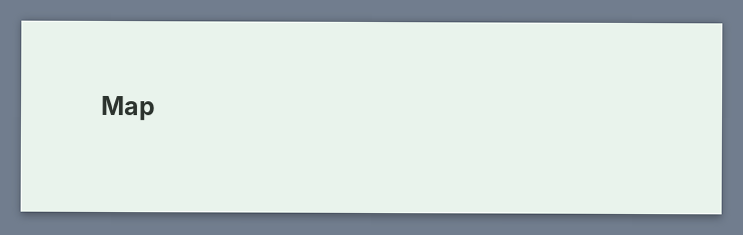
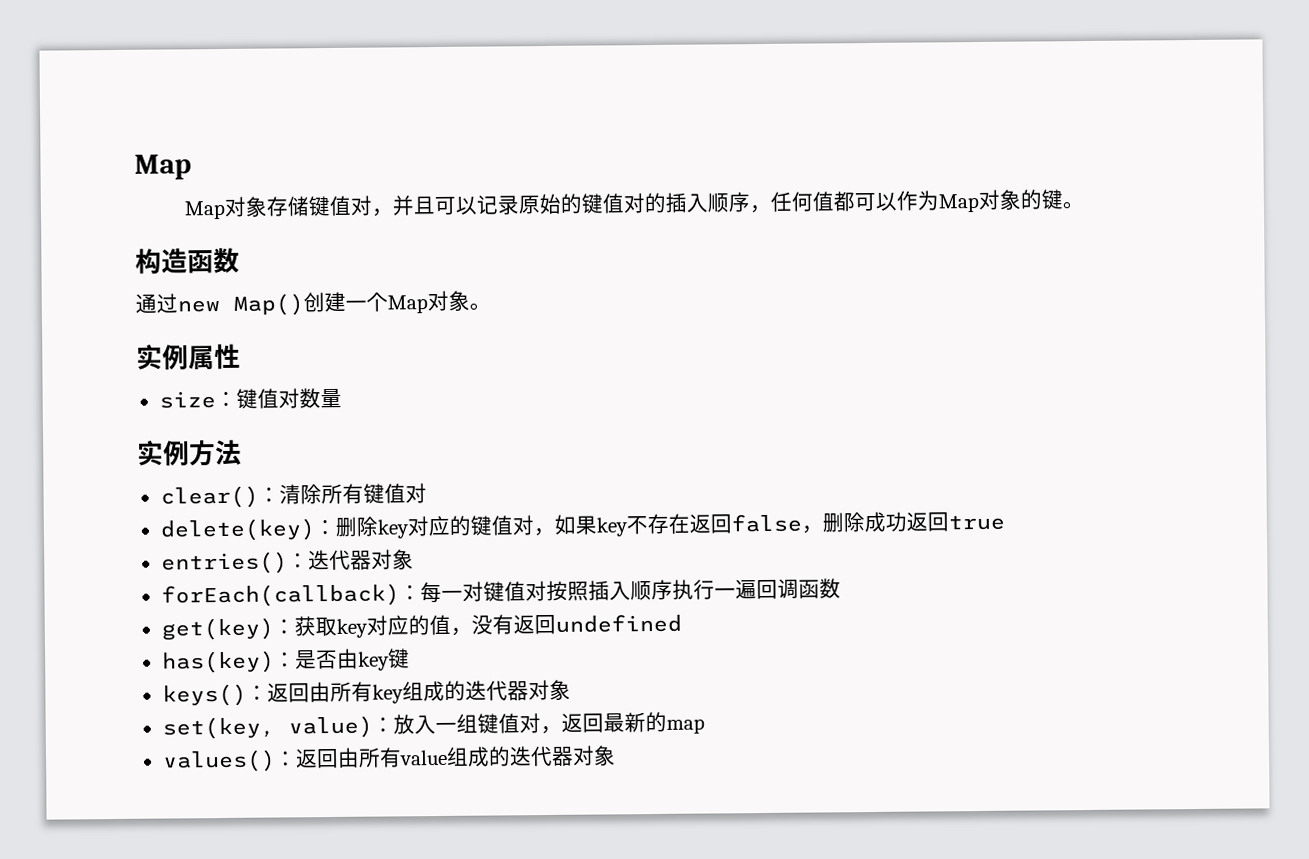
[100,95,156,121] Map -> [134,154,192,180] [184,189,1085,220] [135,247,240,274] [135,290,491,316] [136,343,241,370] [158,388,342,409] [137,439,242,467] [159,483,427,509] [159,511,1005,542] [160,549,414,575] [160,578,841,608] [160,613,682,641] [161,648,410,674] [161,679,571,707] [161,711,705,740] [161,745,616,773] Map // Map对象存储键值对，并且可以记录原始的键值对的插入顺序，任何值都可以作为Map对象的键。 // 构造函数 // 通过new Map()创建一个Map对象。 // 实例属性 // size：键值对数量 // 实例方法 // clear()：清除所有键值对 // delete(key)：删除key对应的键值对，如果key不存在返回false，删除成功返回true // entries()：迭代器对象 // forEach(callback)：每一对键值对按照插入顺序执行一遍回调函数 // get(key)：获取key对应的值，没有返回undefined // has(key)：是否由key键 // keys()：返回由所有key组成的迭代器对象 // set(key, value)：放入一组键值对，返回最新的map // values()：返回由所有value组成的迭代器对象

